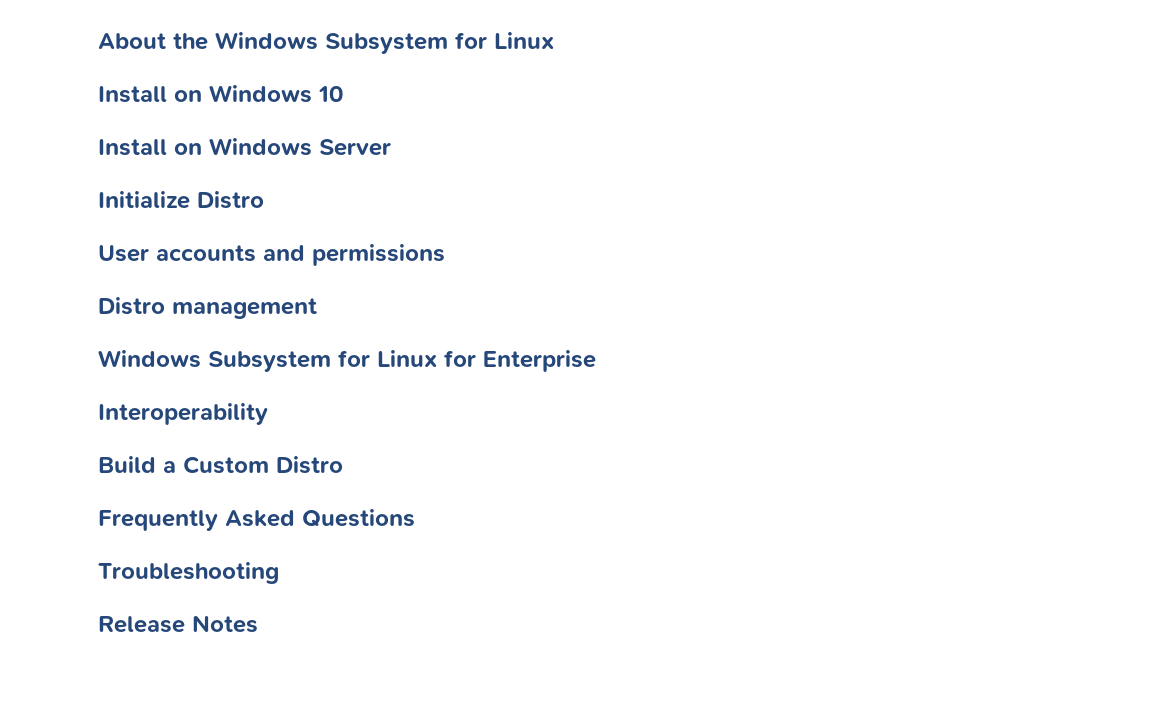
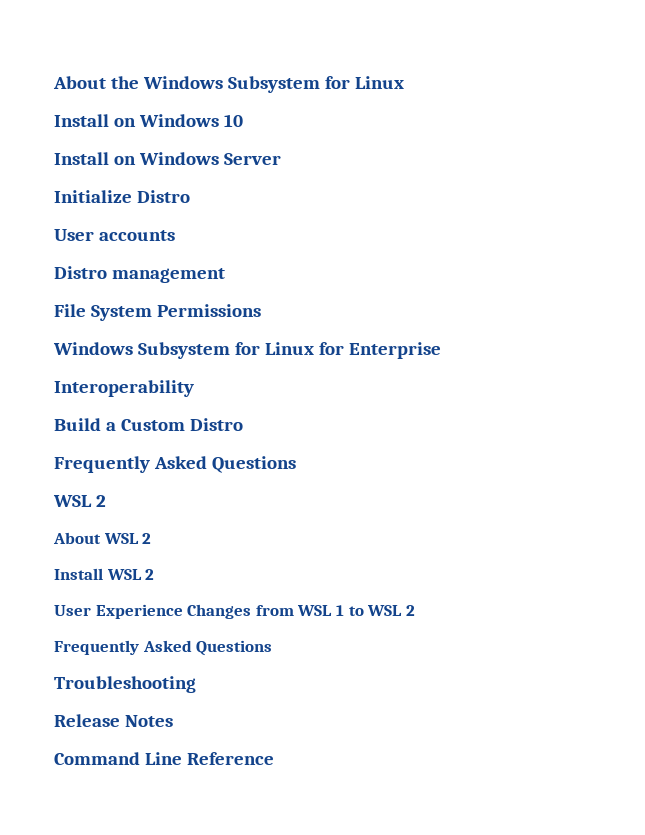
[263,244,445,266] and permissions -> (175, 235) none
(317, 308) none -> [54,304,261,321] // File System Permissions
(415, 518) none -> [53,495,106,507] [53,532,152,544] [54,568,155,580] [54,604,415,619] [54,640,273,656] // WSL 2 // About WSL 2 // Install WSL 2 // User Experience Changes from WSL 1 to WSL 2 // Frequently Asked Questions
(258, 624) none -> [54,752,274,765] // Command Line Reference

